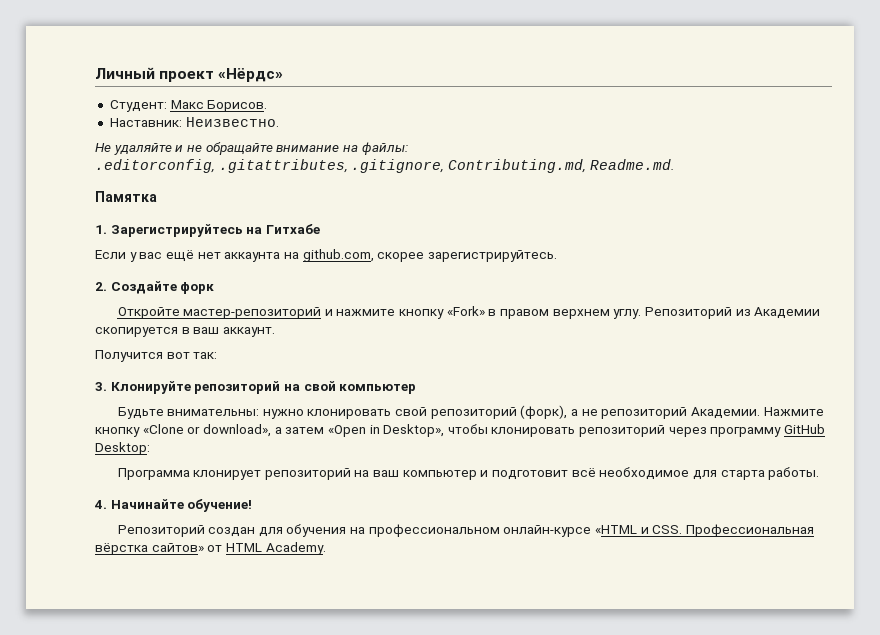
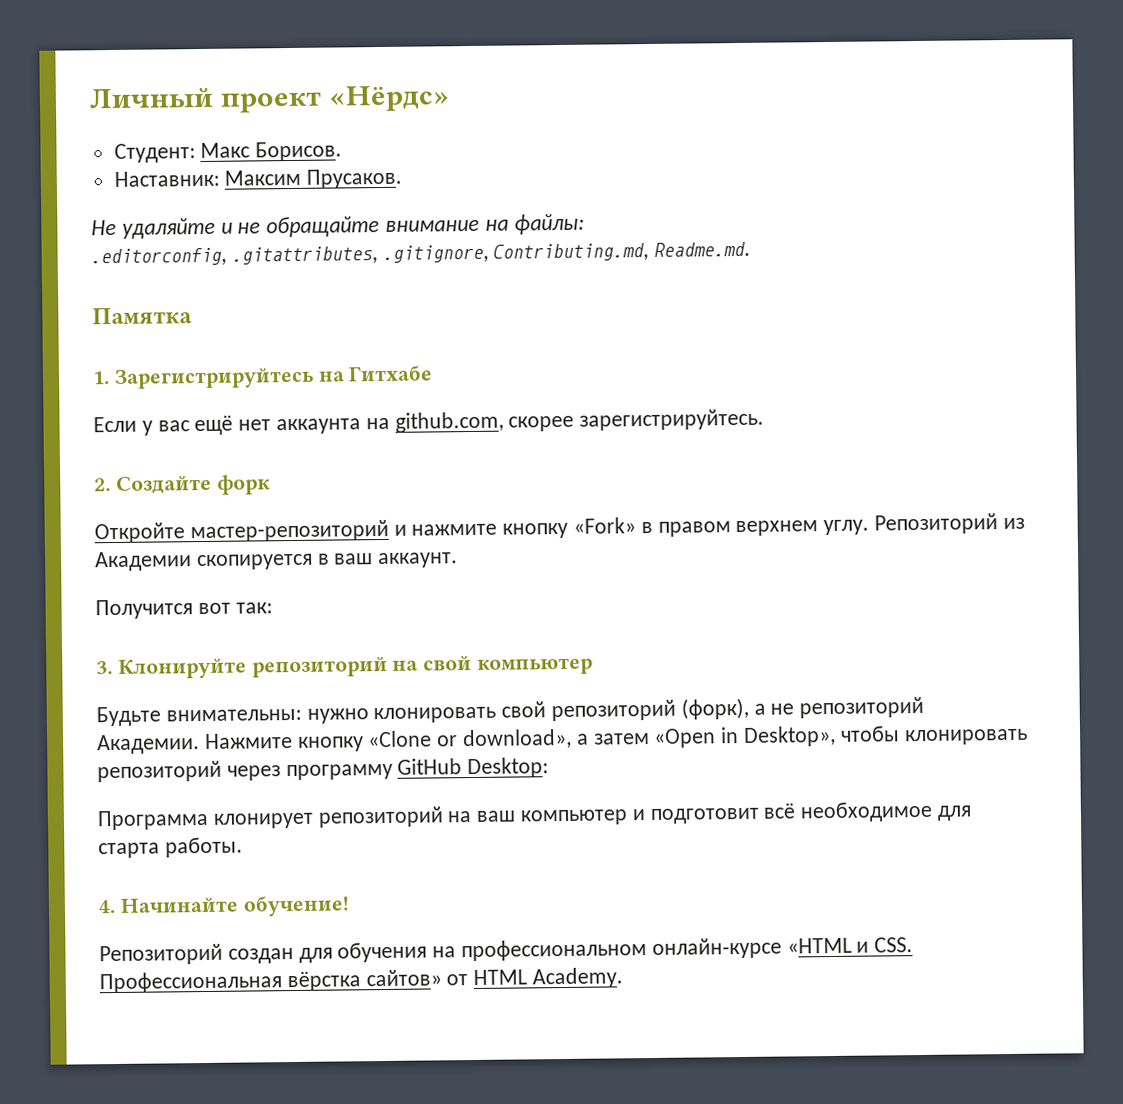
[185,117,279,127] Неизвестно. -> [224,168,403,189] Максим Прусаков.

